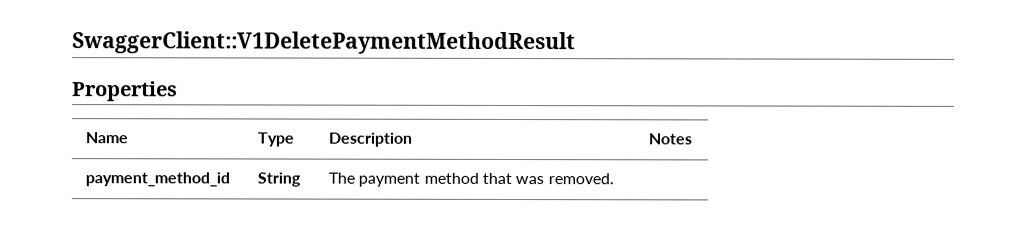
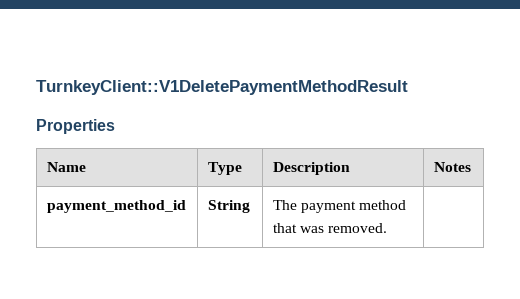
[72,31,576,55] SwaggerClient::V1DeletePaymentMethodResult -> [36,80,408,95] TurnkeyClient::V1DeletePaymentMethodResult

